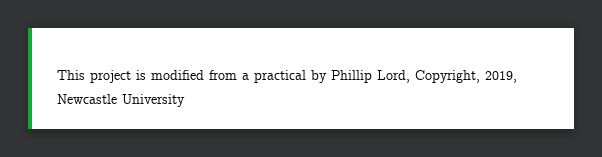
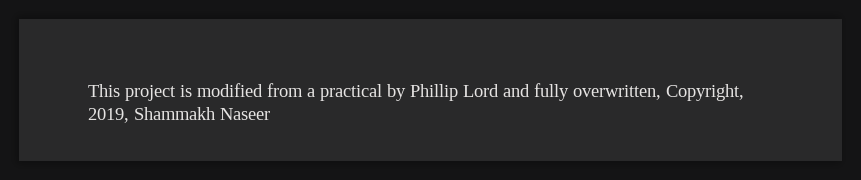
[377,70,517,83] [57,94,185,107] Lord, Copyright, 2019, Newcastle University -> [463,83,744,101] [88,107,270,123] Lord and fully overwritten, Copyright, 2019, Shammakh Naseer

